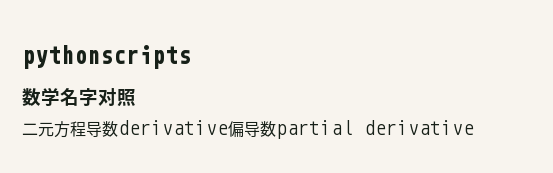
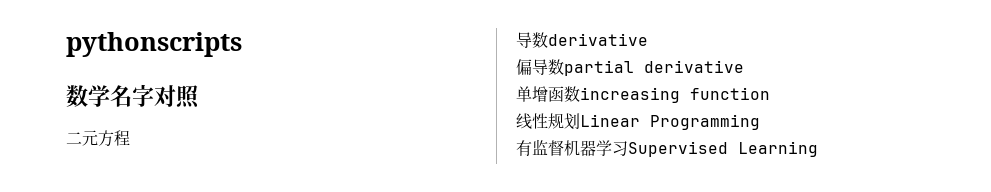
(86, 129) none -> (130, 138) //
(228, 127) none -> (648, 39) //
(474, 127) none -> [516,86,770,103] [516,113,760,130] [516,139,818,157] // 单增函数increasing function // 线性规划Linear Programming // 有监督机器学习Supervised Learning

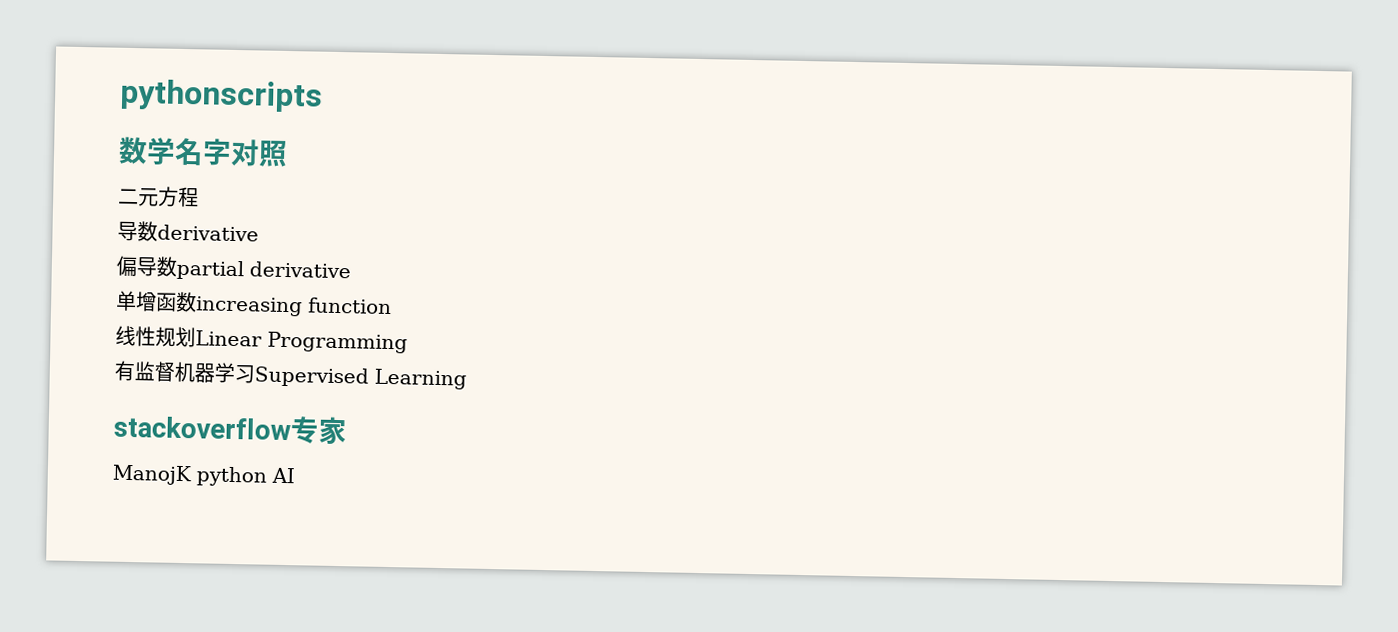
(818, 149) none -> [113,415,347,445] [112,464,295,487] // stackoverflow专家 // ManojK python AI

